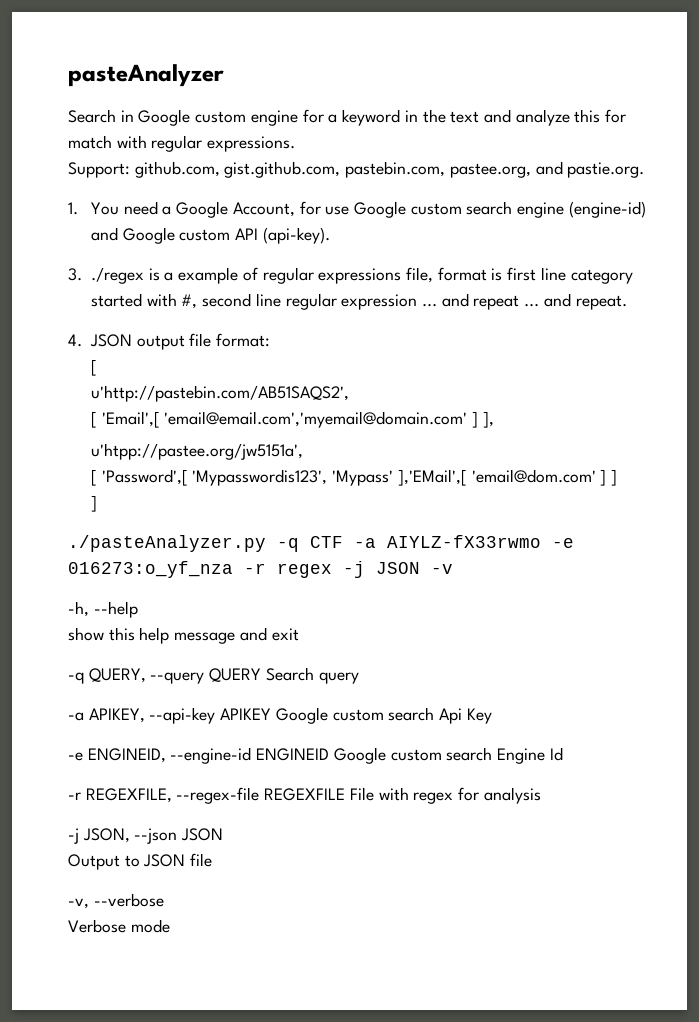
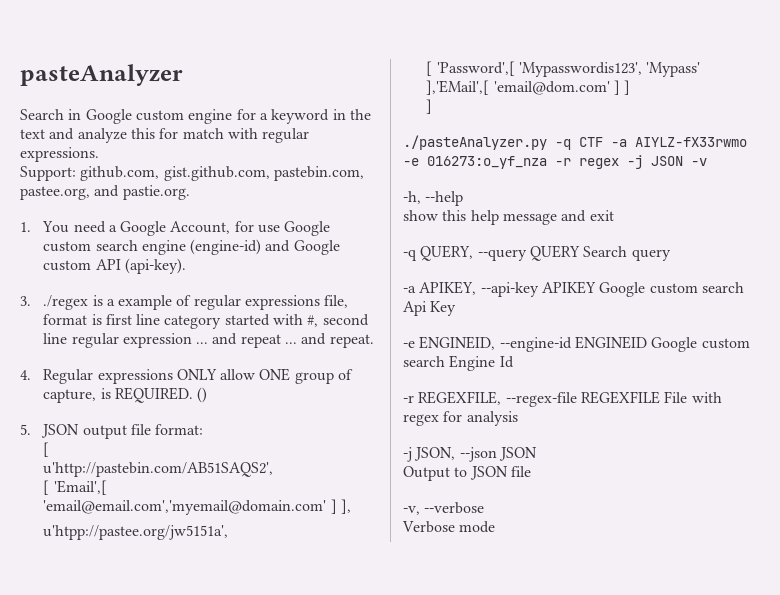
(82, 340) none -> [43,368,354,384] [43,387,208,403] [20,424,31,435] Regular expressions ONLY allow ONE group of capture, is REQUIRED. () // 5.

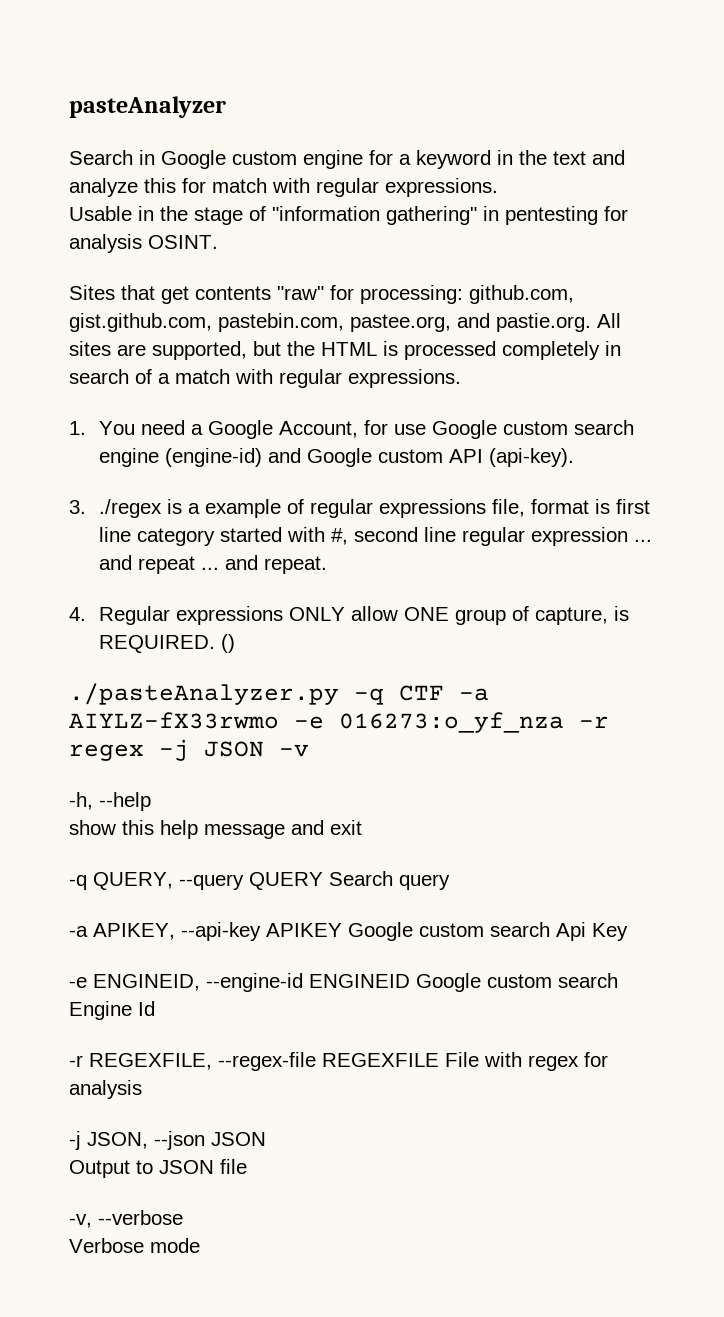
[20,166,76,181] Support: -> [69,206,628,225] [69,234,218,253] [69,285,463,304] Usable in the stage of "information gathering" in pentesting for analysis OSINT. // Sites that get contents "raw" for processing:
(190, 192) none -> [597,313,621,328] [69,341,621,360] [69,369,461,388] All sites are supported, but the HTML is processed completely in search of a match with regular expressions.
[20,424,204,439] [43,442,50,457] [43,462,274,477] [43,480,107,495] [43,499,351,515] [43,525,229,540] [426,61,701,77] [426,80,631,95] [426,99,433,114] // 5. JSON output file format: // [ // u'http://pastebin.com/AB51SAQS2', // [ 'Email',[ 'email@email.com','myemail@domain.com' ] ], // u'htpp://pastee.org/jw5151a', // [ 'Password',[ 'Mypasswordis123', 'Mypass' ],'EMail',[ 'email@dom.com' ] ] // ] -> (236, 643) none

